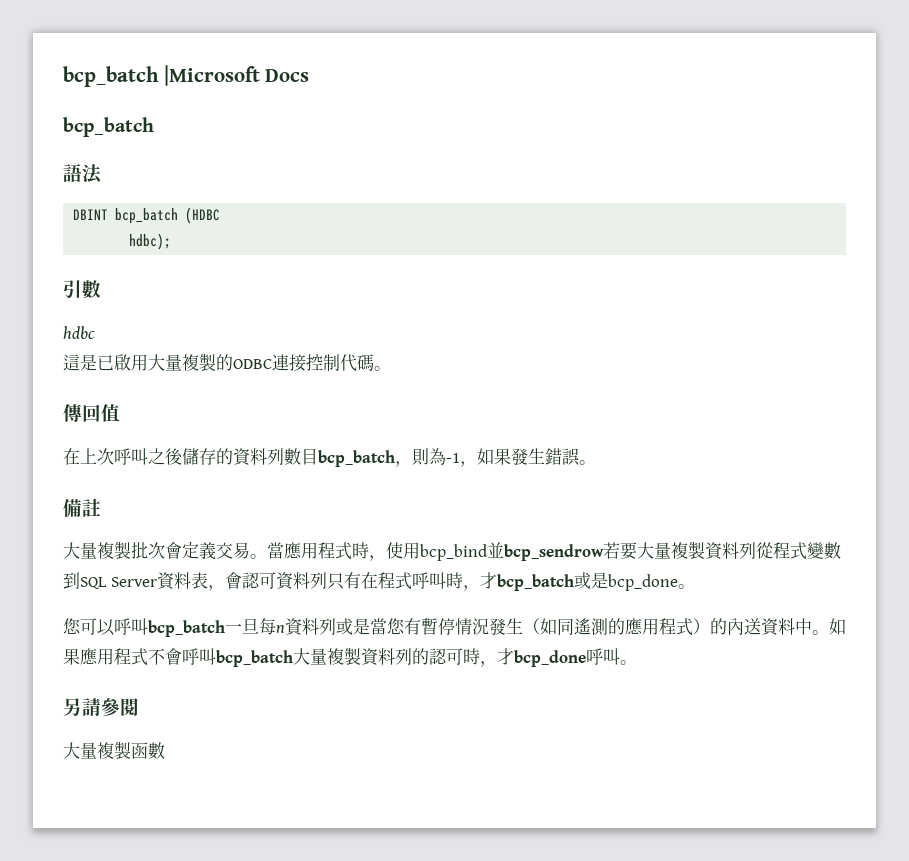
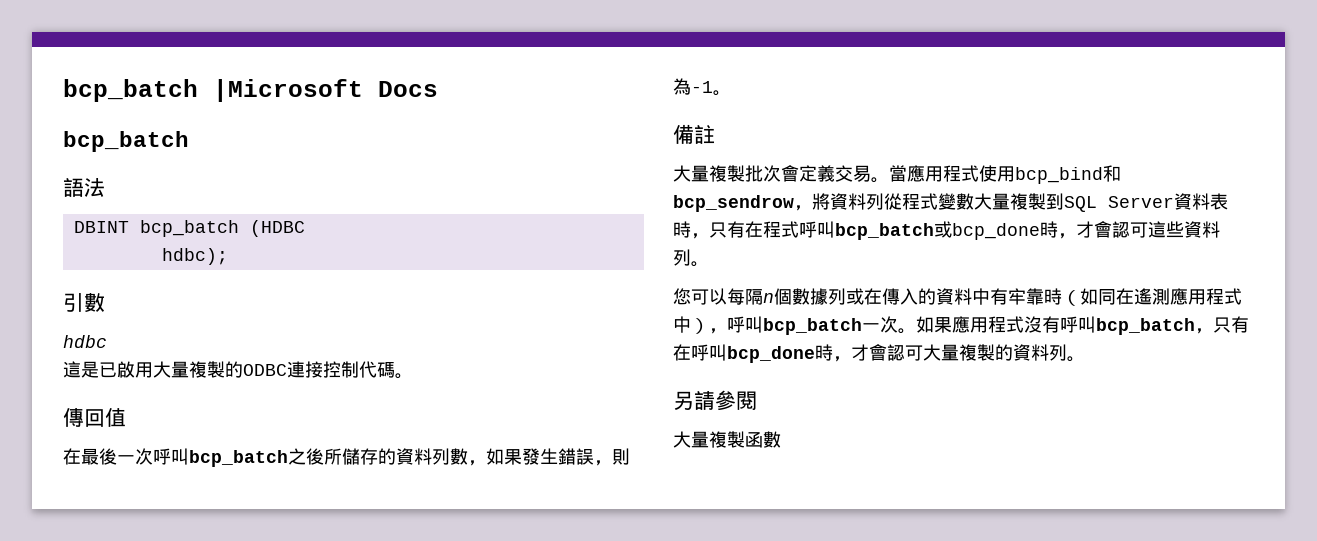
[80,448,460,467] 上次呼叫之後儲存的資料列數目bcp_batch，則為-1 -> [81,448,468,467] 最後一次呼叫bcp_batch之後所儲存的資料列數
(580, 457) none -> [594,448,630,466] [673,78,713,95] ，則為-1
[352,542,386,561] 時， -> (979, 173) none
[487,541,705,561] 並bcp_sendrow若要大量複製 -> [1103,165,1121,182] [673,193,830,212] 和bcp_sendrow，將
(841, 550) none -> [974,193,1046,210] 大量複製
[207,572,695,591] [63,617,812,637] ，會認可資料列只有在程式呼叫時，才bcp_batch或是bcp_done。 // 您可以呼叫bcp_batch一旦每n資料列或是當您有暫停情況發生（如同遙測的應用程式）的內送資料中 -> [673,221,1220,240] [673,249,709,267] [673,288,1242,306] [673,316,898,335] 時，只有在程式呼叫bcp_batch或bcp_done時，才會認可這些資料列。 // 您可以每隔n個數據列或在傳入的資料中有牢靠時（如同在遙測應用程式中），呼叫bcp_batch一次
[148,647,620,667] 不會呼叫bcp_batch大量複製資料列的認可時，才bcp_done呼叫 -> [1024,316,1249,335] [673,344,1067,363] 沒有呼叫bcp_batch，只有在呼叫bcp_done時，才會認可大量複製的資料列

